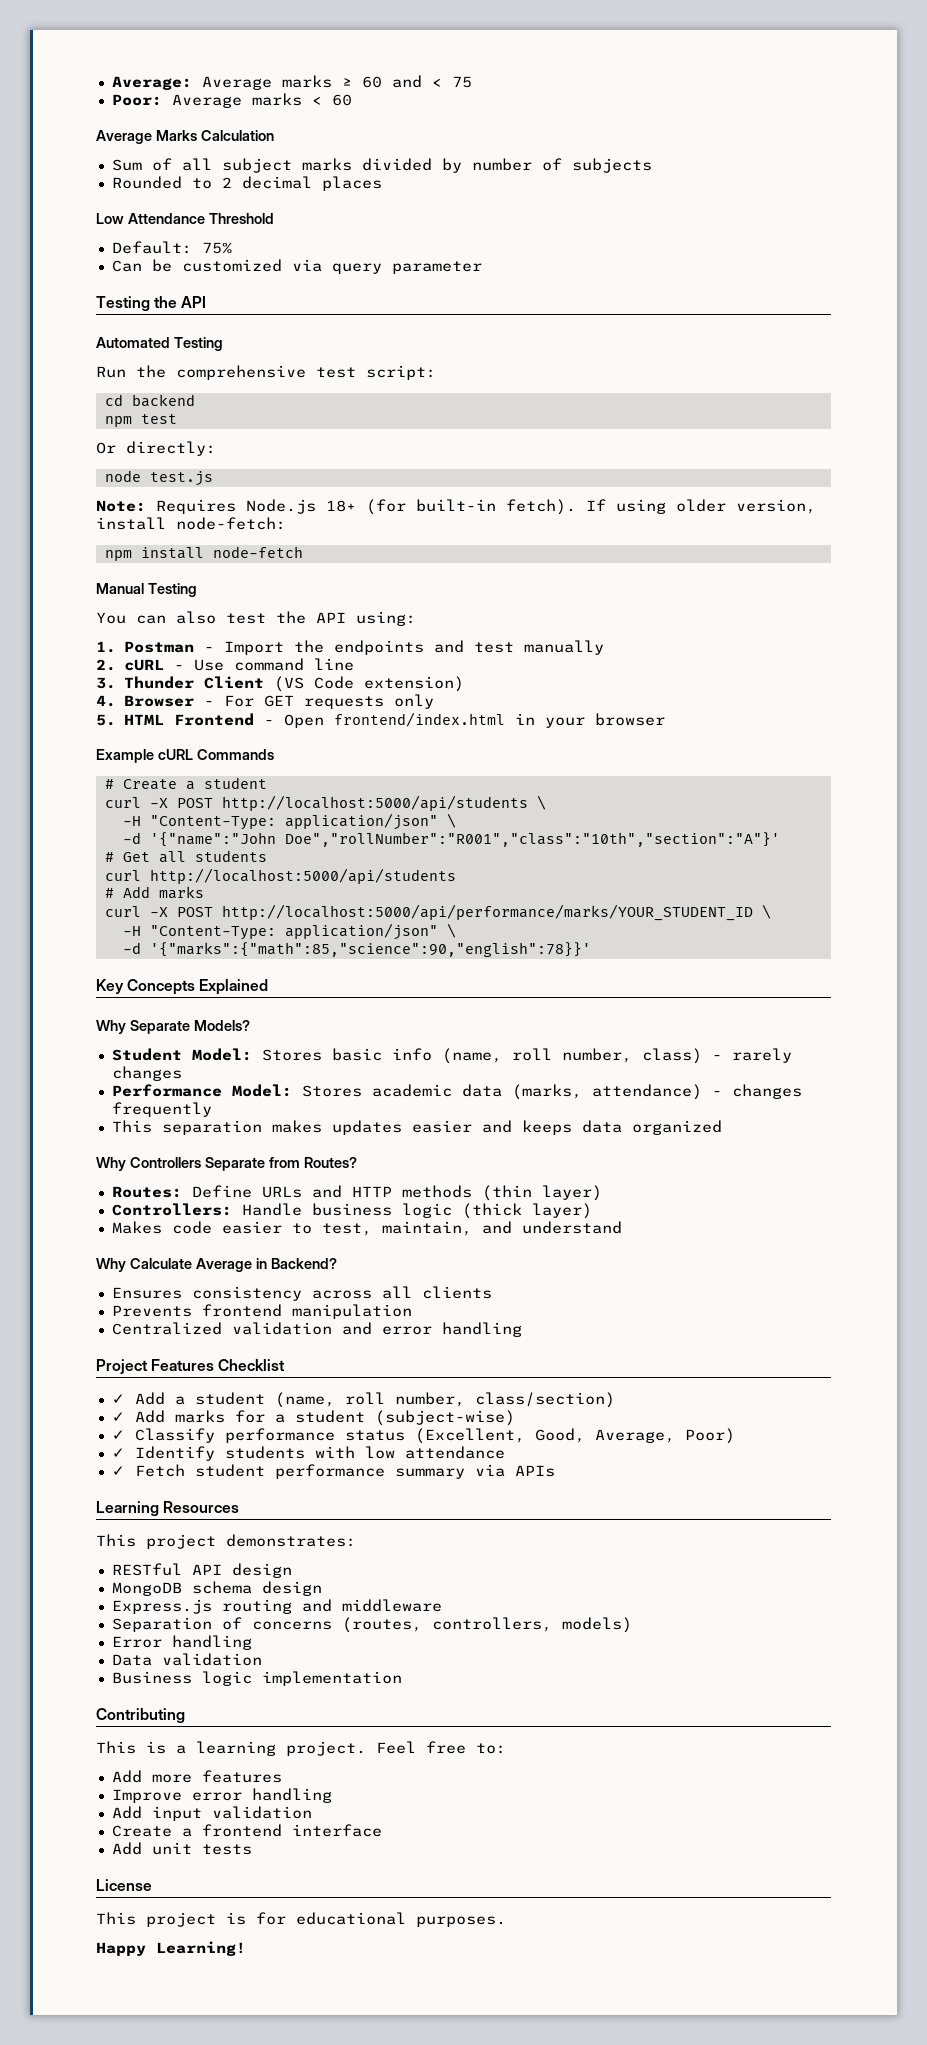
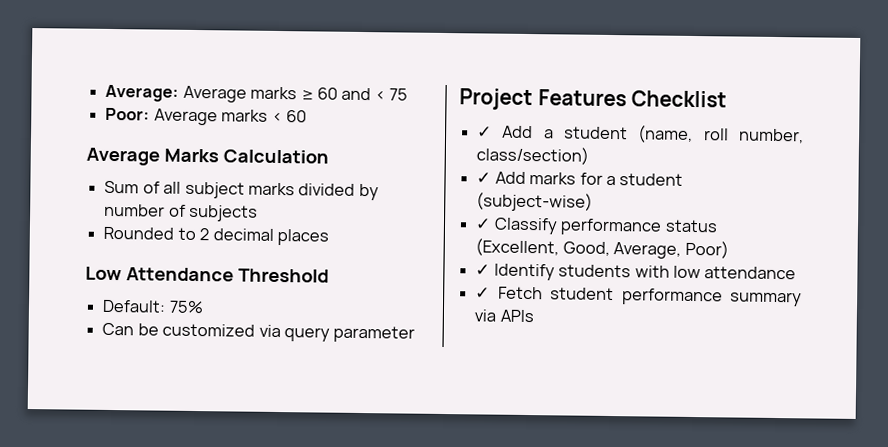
[96,296,207,311] [96,337,223,351] [96,365,436,380] [104,394,195,407] [104,414,177,427] [96,441,216,456] [104,470,213,486] [96,499,816,515] [96,517,286,530] [104,546,303,561] [96,583,197,597] [96,611,416,626] [96,640,604,655] [96,658,354,671] [96,676,464,692] [96,694,434,709] [96,712,665,728] [96,749,274,763] [104,777,267,790] [104,795,546,811] [122,813,456,830] [122,832,780,847] [104,850,267,863] [104,868,456,884] [104,886,204,899] [104,904,771,921] [122,923,456,940] [122,942,591,957] [96,979,269,995] [96,1020,250,1034] [111,1048,792,1064] [111,1066,182,1081] [111,1084,802,1100] [111,1102,212,1117] [111,1120,722,1135] [96,1157,357,1171] [111,1185,602,1201] [111,1203,592,1219] [111,1221,622,1236] [96,1258,337,1272] [111,1286,492,1301] [111,1304,412,1319] [111,1322,522,1337] // Testing the API // Automated Testing // Run the comprehensive test script: // cd backend // npm test // Or directly: // node test.js // Note: Requires Node.js 18+ (for built-in fetch). If using older version, install node-fetch: // npm install node-fetch // Manual Testing // You can also test the API using: // 1. Postman - Import the endpoints and test manually // 2. cURL - Use command line // 3. Thunder Client (VS Code extension) // 4. Browser - For GET requests only // 5. HTML Frontend - Open frontend/index.html in your browser // Example cURL Commands // # Create a student // curl -X POST http://localhost:5000/api/students \ // -H "Content-Type: application/json" \ // -d '{"name":"John Doe","rollNumber":"R001","class":"10th","section":"A"}' // # Get all students // curl http://localhost:5000/api/students // # Add marks // curl -X POST http://localhost:5000/api/performance/marks/YOUR_STUDENT_ID \ // -H "Content-Type: application/json" \ // -d '{"marks":{"math":85,"science":90,"english":78}}' // Key Concepts Explained // Why Separate Models? // Student Model: Stores basic info (name, roll number, class) - rarely changes // Performance Model: Stores academic data (marks, attendance) - changes frequently // This separation makes updates easier and keeps data organized // Why Controllers Separate from Routes? // Routes: Define URLs and HTTP methods (thin layer) // Controllers: Handle business logic (thick layer) // Makes code easier to test, maintain, and understand // Why Calculate Average in Backend? // Ensures consistency across all clients // Prevents frontend manipulation // Centralized validation and error handling -> (416, 334) none
[96,1501,240,1516] [96,1534,356,1549] [111,1563,292,1578] [111,1581,322,1596] [111,1599,442,1614] [111,1617,632,1633] [111,1635,252,1650] [111,1653,262,1666] [111,1671,402,1686] [96,1708,185,1723] [96,1741,506,1756] [111,1770,282,1783] [111,1788,332,1803] [111,1806,312,1821] [111,1824,382,1837] [111,1842,252,1855] [96,1879,152,1891] [96,1912,506,1927] [96,1941,246,1956] // Learning Resources // This project demonstrates: // RESTful API design // MongoDB schema design // Express.js routing and middleware // Separation of concerns (routes, controllers, models) // Error handling // Data validation // Business logic implementation // Contributing // This is a learning project. Feel free to: // Add more features // Improve error handling // Add input validation // Create a frontend interface // Add unit tests // License // This project is for educational purposes. // Happy Learning! -> (534, 316) none

